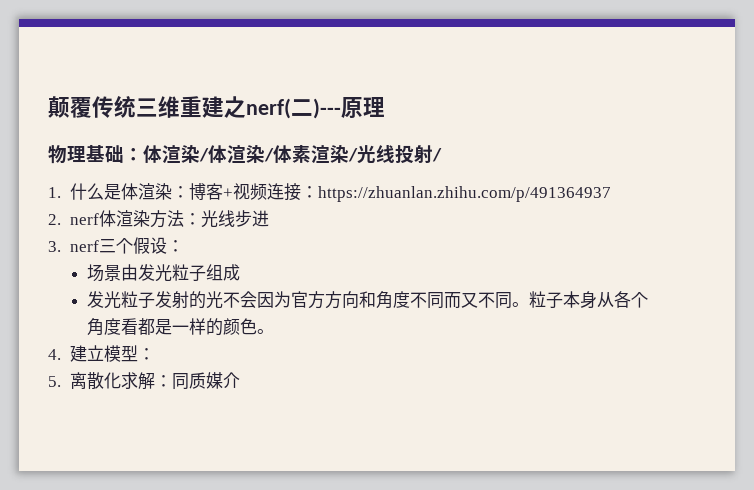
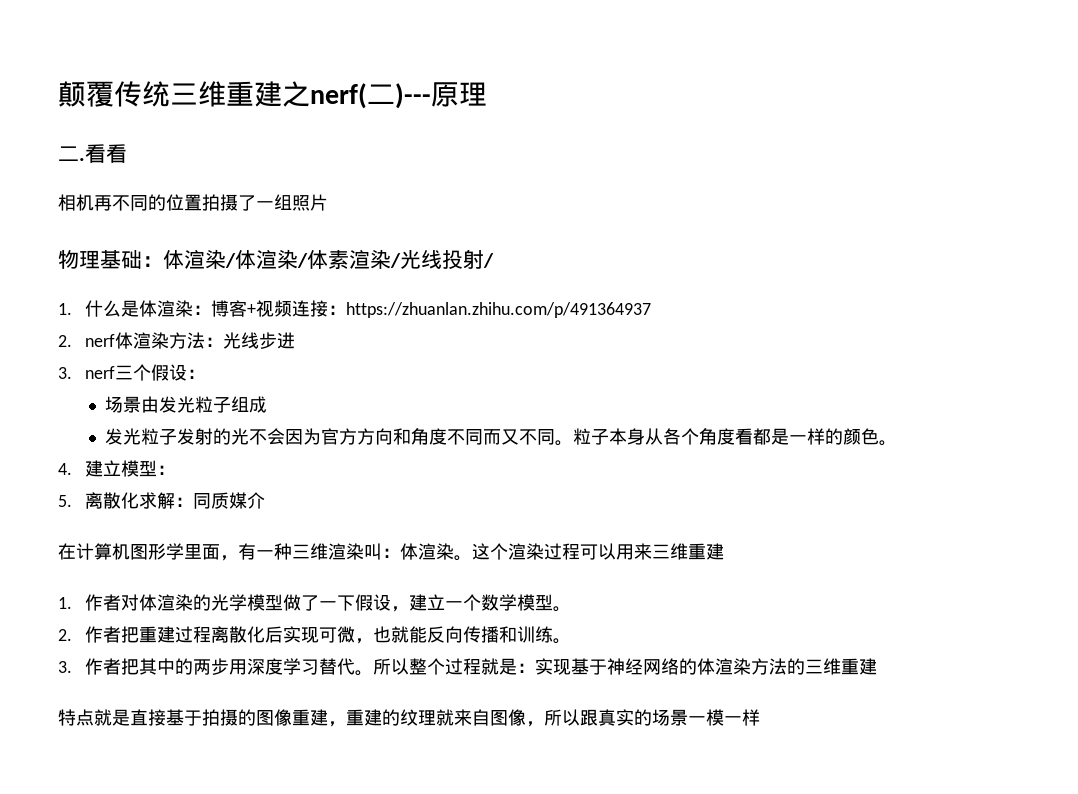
(385, 107) none -> [58,144,127,163] [58,194,328,211] // 二.看看 // 相机再不同的位置拍摄了一组照片
(240, 380) none -> [58,543,724,561] [58,594,572,612] [58,626,572,644] [58,658,878,676] [58,709,760,727] // 在计算机图形学里面，有一种三维渲染叫：体渲染。这个渲染过程可以用来三维重建 // 1.作者对体渲染的光学模型做了一下假设，建立一个数学模型。 // 2.作者把重建过程离散化后实现可微，也就能反向传播和训练。 // 3.作者把其中的两步用深度学习替代。所以整个过程就是：实现基于神经网络的体渲染方法的三维重建 // 特点就是直接基于拍摄的图像重建，重建的纹理就来自图像，所以跟真实的场景一模一样

